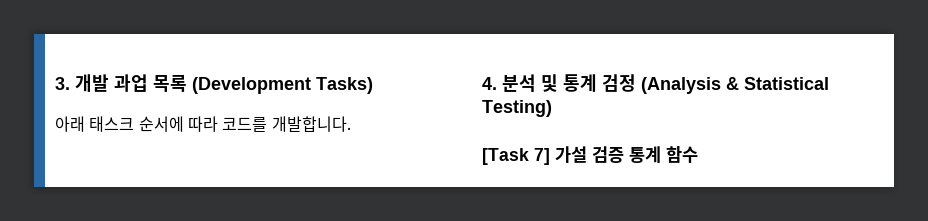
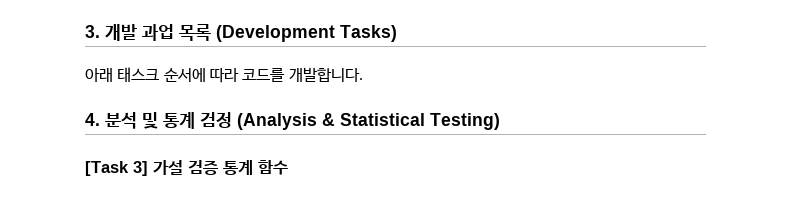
[534,148,550,165] 7] -> [133,161,148,176] 3]

